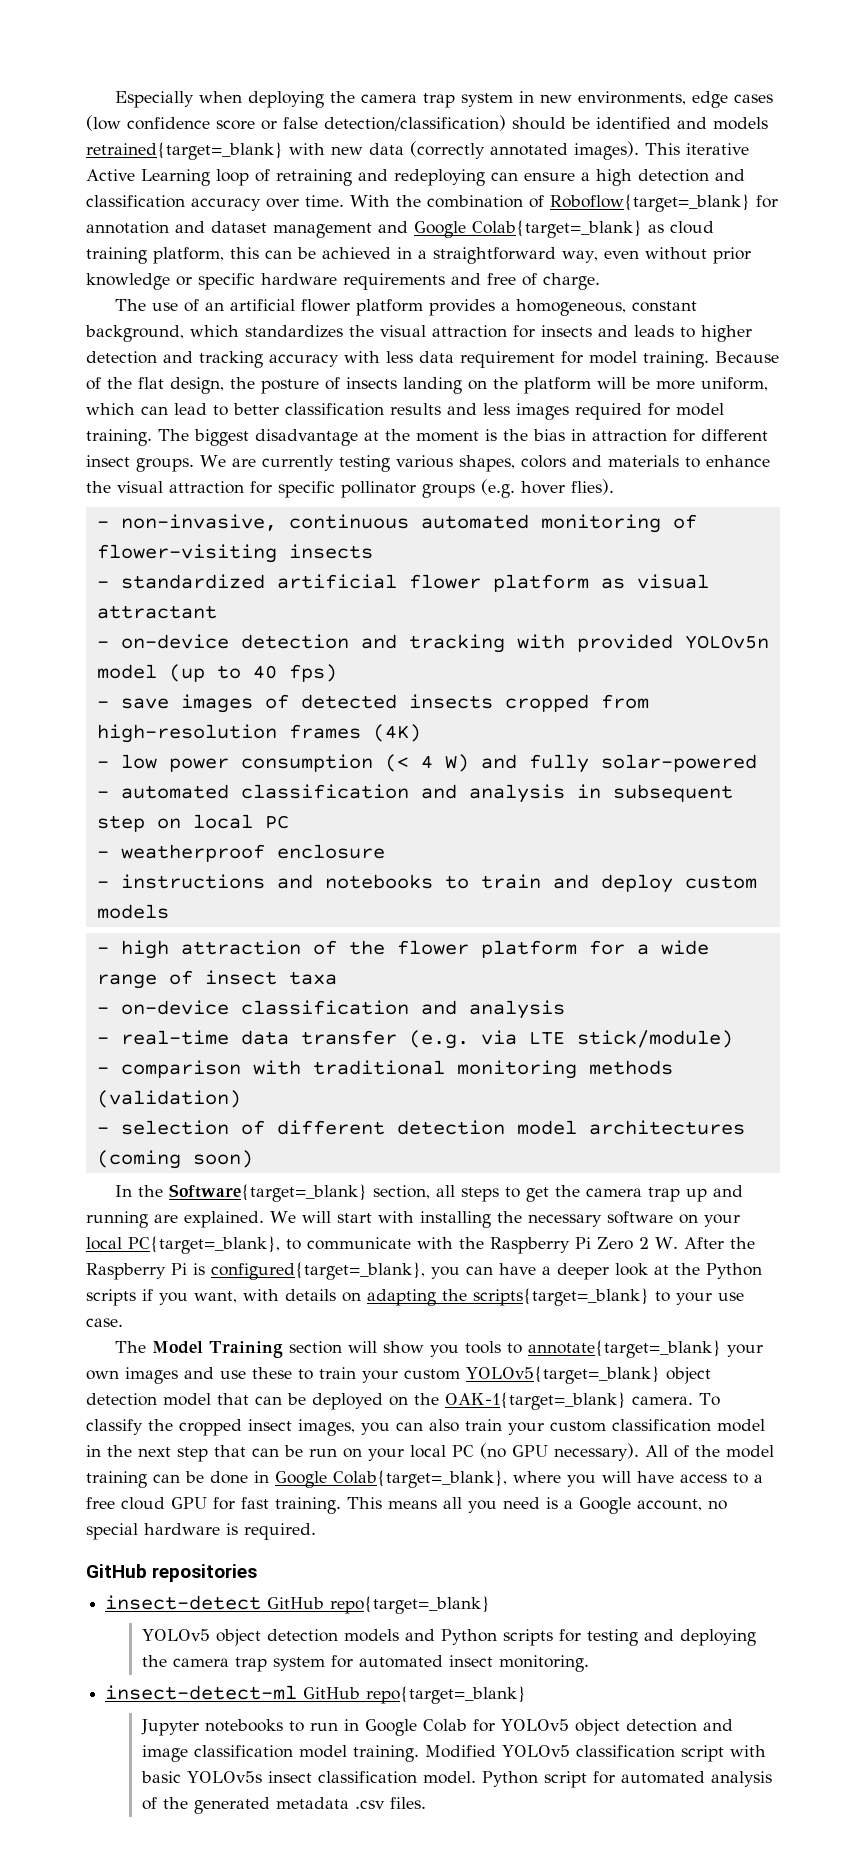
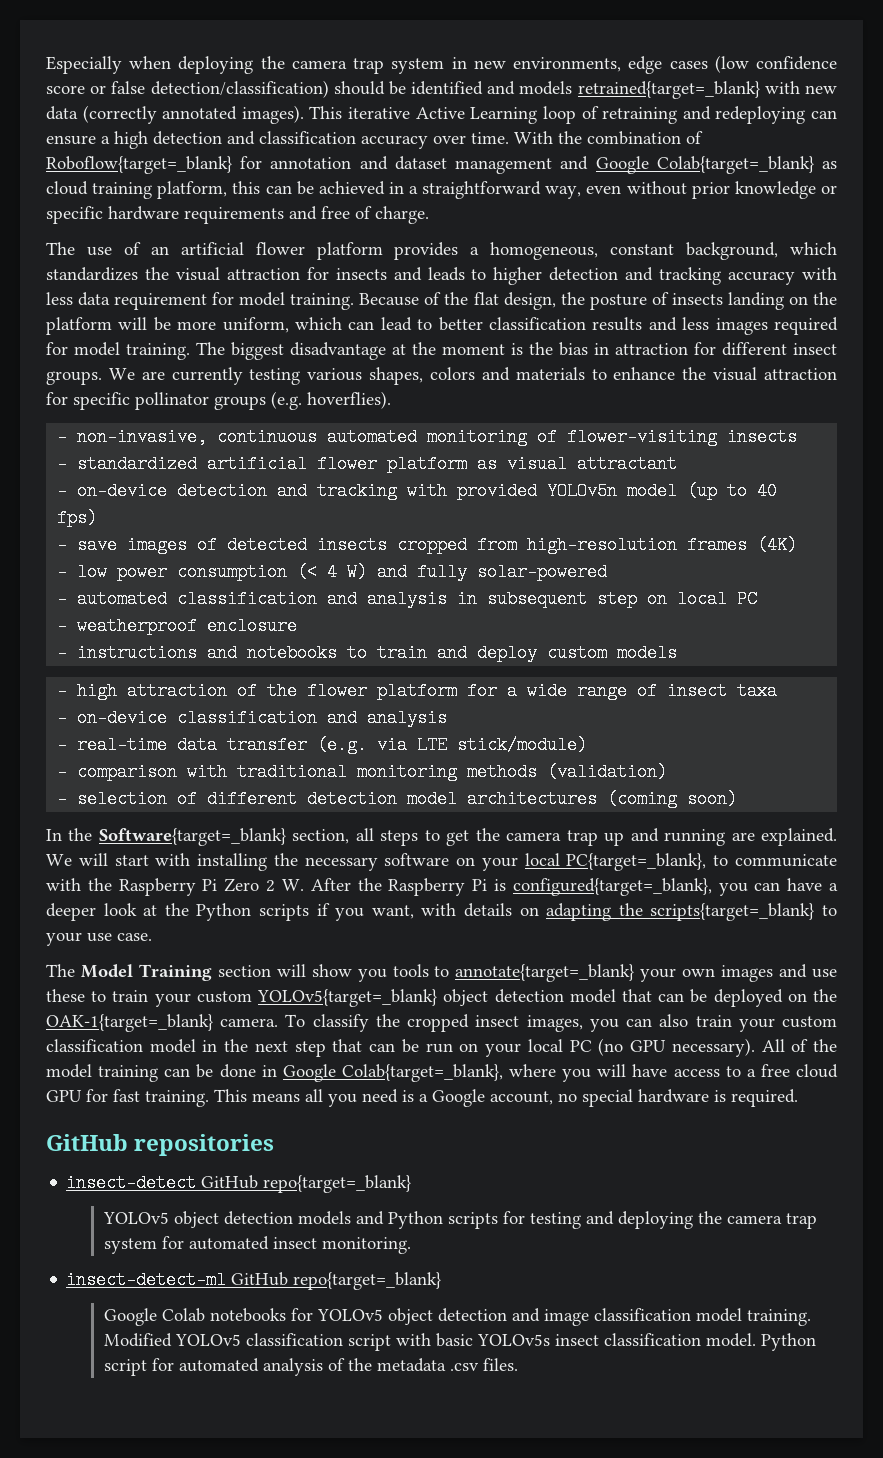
[521,479,614,495] hover flies). -> [307,391,391,409] hoverflies).
[140,1719,359,1736] Jupyter notebooks to run in -> (442, 1281) none
(467, 1725) none -> [209,1308,286,1322] notebooks
[193,1797,270,1814] generated -> (372, 1364) none

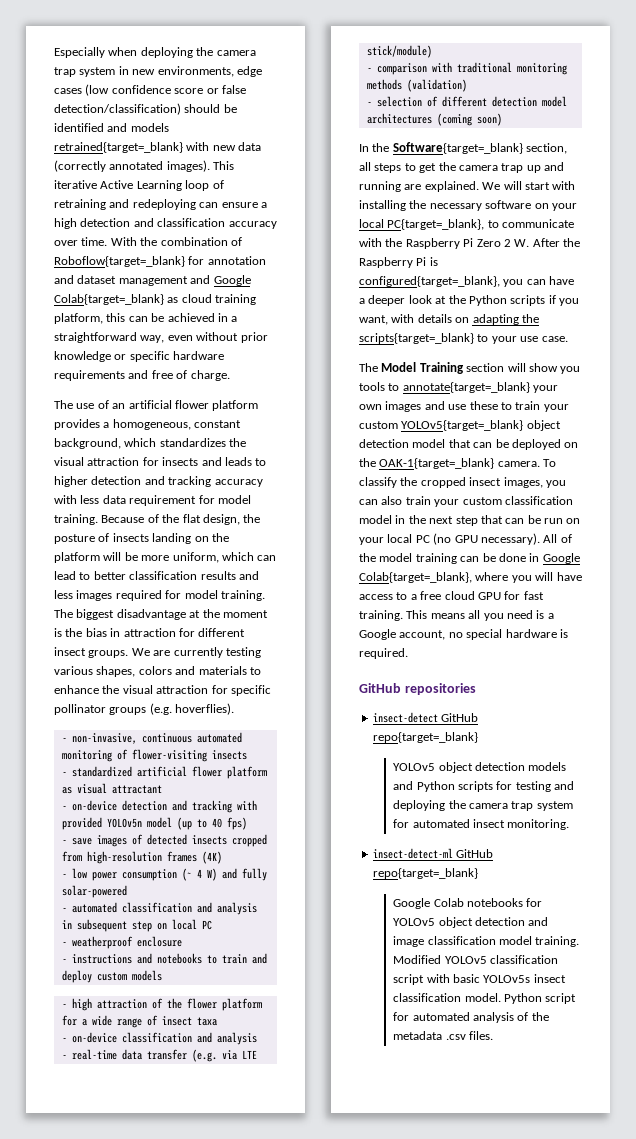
[297,563,318,581] (< -> [181,868,192,881] (~

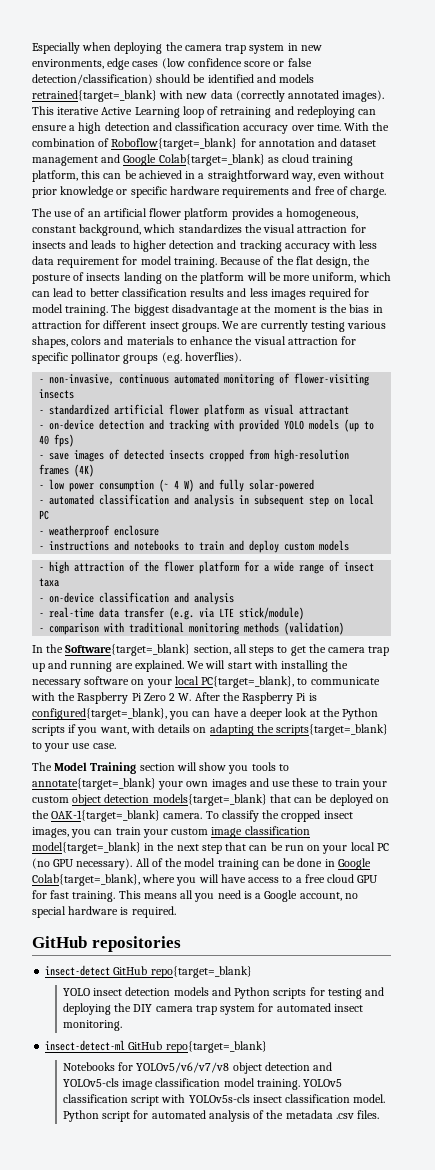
[106,817,172,828] YOLOv5n model -> [284,419,340,430] YOLO models
[366,96,567,107] [366,113,502,126] // - selection of different detection model architectures (coming soon) -> (345, 628) none
[401,420,561,431] [359,439,446,448] YOLOv5{target=_blank} object detection model -> [72,794,267,806] object detection models{target=_blank}
[381,496,573,507] [359,515,392,524] also train your custom classification model -> [115,826,310,838] [32,842,141,854] train your custom image classification model{target=_blank}
[393,762,473,773] YOLOv5 object -> [62,988,123,996] YOLO insect
(466, 804) none -> [133,1004,153,1012] DIY
[393,898,543,909] [393,918,436,926] Google Colab notebooks for YOLOv5 -> [62,1062,230,1073] Notebooks for YOLOv5/v6/v7/v8
(549, 921) none -> [62,1078,119,1087] YOLOv5-cls
[393,955,442,964] Modified -> (300, 1084) none
[452,974,531,983] basic YOLOv5s -> [188,1094,250,1103] YOLOv5s-cls

